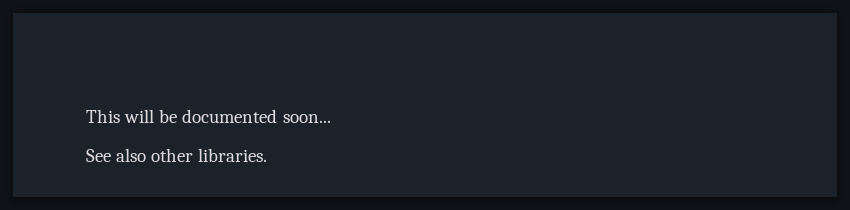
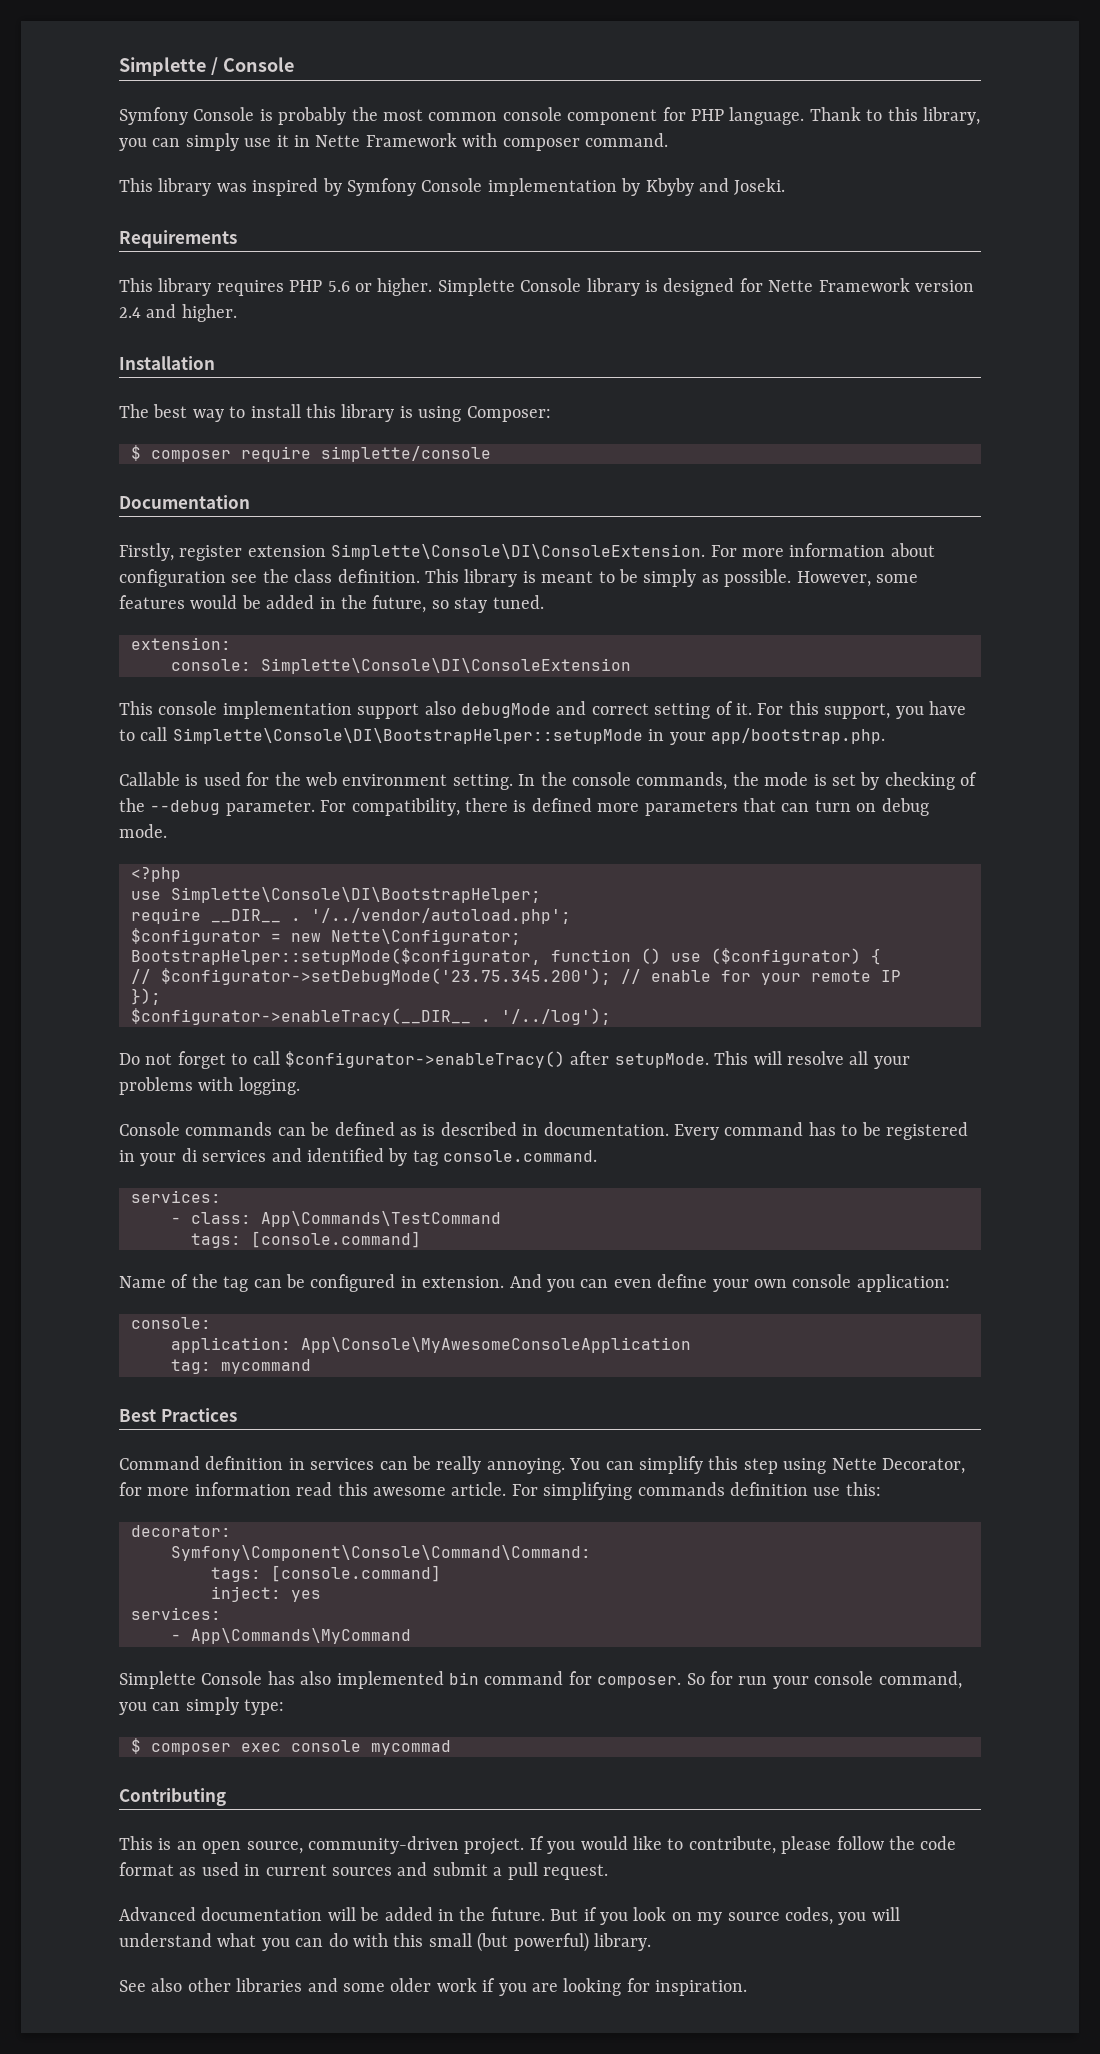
[86,109,331,123] [86,148,268,162] This will be documented soon... // See also other libraries. -> [119,57,294,76] [119,107,980,125] [119,133,668,151] [119,178,786,196] [119,230,237,248] [119,278,974,296] [119,304,237,322] [119,356,215,370] [119,404,551,422] [131,445,491,462] [119,495,250,509] [119,543,935,561] [119,569,918,587] [119,595,544,613] [131,637,231,650] [171,658,631,674] [119,701,966,719] [119,727,885,745] [119,772,978,790] [119,798,929,816] [119,824,167,838] [131,867,181,882] [131,887,541,903] [131,908,571,924] [131,928,521,945] [131,948,881,965] [131,968,901,985] [131,988,161,1005] [131,1008,611,1025] [119,1051,910,1069] [119,1077,300,1095] [119,1122,968,1140] [119,1148,598,1166] [131,1190,221,1203] [171,1211,501,1227] [191,1231,421,1248] [119,1274,950,1292] [131,1317,211,1329] [171,1337,691,1353] [171,1359,311,1374] [119,1408,237,1422] [119,1456,965,1474] [119,1482,881,1500] [131,1525,231,1537] [171,1545,591,1561] [211,1565,441,1582] [211,1586,321,1602] [131,1607,221,1620] [171,1628,411,1644] [119,1671,962,1689] [119,1697,285,1715] [131,1738,451,1755] [119,1788,226,1806] [119,1836,957,1855] [119,1862,608,1880] [119,1907,900,1925] [119,1932,651,1952] [119,1978,748,1996] Simplette / Console // Symfony Console is probably the most common console component for PHP language. Thank to this library, you can simply use it in Nette Framework with composer command. // This library was inspired by Symfony Console implementation by Kbyby and Joseki. // Requirements // This library requires PHP 5.6 or higher. Simplette Console library is designed for Nette Framework version 2.4 and higher. // Installation // The best way to install this library is using Composer: // $ composer require simplette/console // Documentation // Firstly, register extension Simplette\Console\DI\ConsoleExtension. For more information about configuration see the class definition. This library is meant to be simply as possible. However, some features would be added in the future, so stay tuned. // extension: // console: Simplette\Console\DI\ConsoleExtension // This console implementation support also debugMode and correct setting of it. For this support, you have to call Simplette\Console\DI\BootstrapHelper::setupMode in your app/bootstrap.php. // Callable is used for the web environment setting. In the console commands, the mode is set by checking of the --debug parameter. For compatibility, there is defined more parameters that can turn on debug mode. // <?php // use Simplette\Console\DI\BootstrapHelper; // require __DIR__ . '/../vendor/autoload.php'; // $configurator = new Nette\Configurator; // BootstrapHelper::setupMode($configurator, function () use ($configurator) { // // $configurator->setDebugMode('23.75.345.200'); // enable for your remote IP // }); // $configurator->enableTracy(__DIR__ . '/../log'); // Do not forget to call $configurator->enableTracy() after setupMode. This will resolve all your problems with logging. // Console commands can be defined as is described in documentation. Every command has to be registered in your di services and identified by tag console.command. // services: // - class: App\Commands\TestCommand // tags: [console.command] // Name of the tag can be configured in extension. And you can even define your own console application: // console: // application: App\Console\MyAwesomeConsoleApplication // tag: mycommand // Best Practices // Command definition in services can be really annoying. You can simplify this step using Nette Decorator, for more information read this awesome article. For simplifying commands definition use this: // decorator: // Symfony\Component\Console\Command\Command: // tags: [console.command] // inject: yes // services: // - App\Commands\MyCommand // Simplette Console has also implemented bin command for composer. So for run your console command, you can simply type: // $ composer exec console mycommad // Contributing // This is an open source, community-driven project. If you would like to contribute, please follow the code format as used in current sources and submit a pull request. // Advanced documentation will be added in the future. But if you look on my source codes, you will understand what you can do with this small (but powerful) library. // See also other libraries and some older work if you are looking for inspiration.

